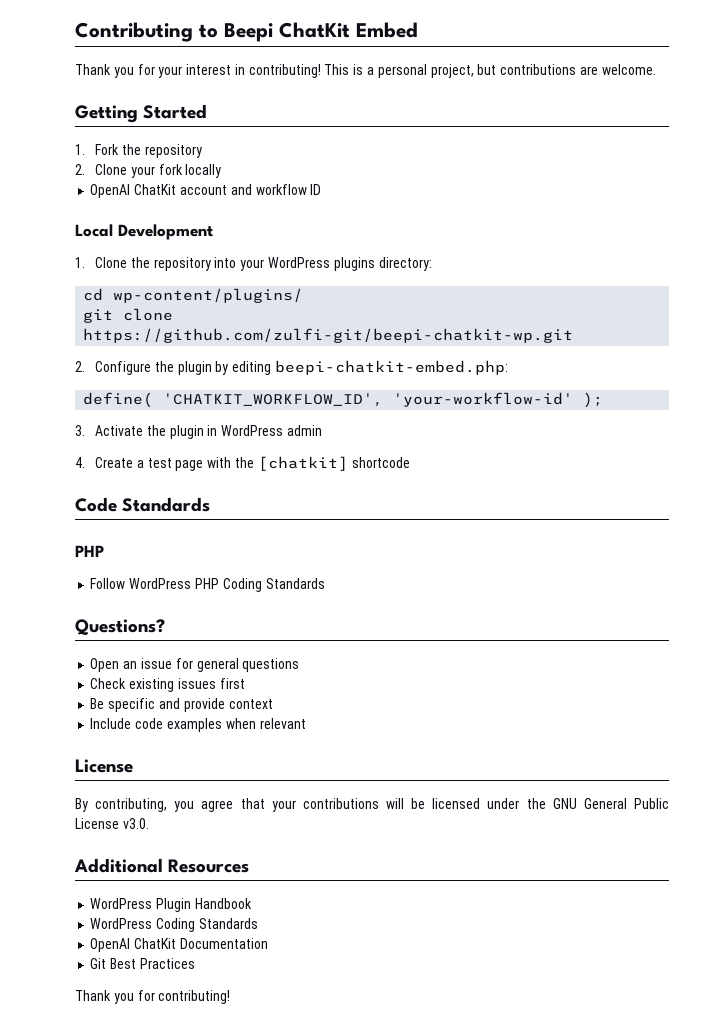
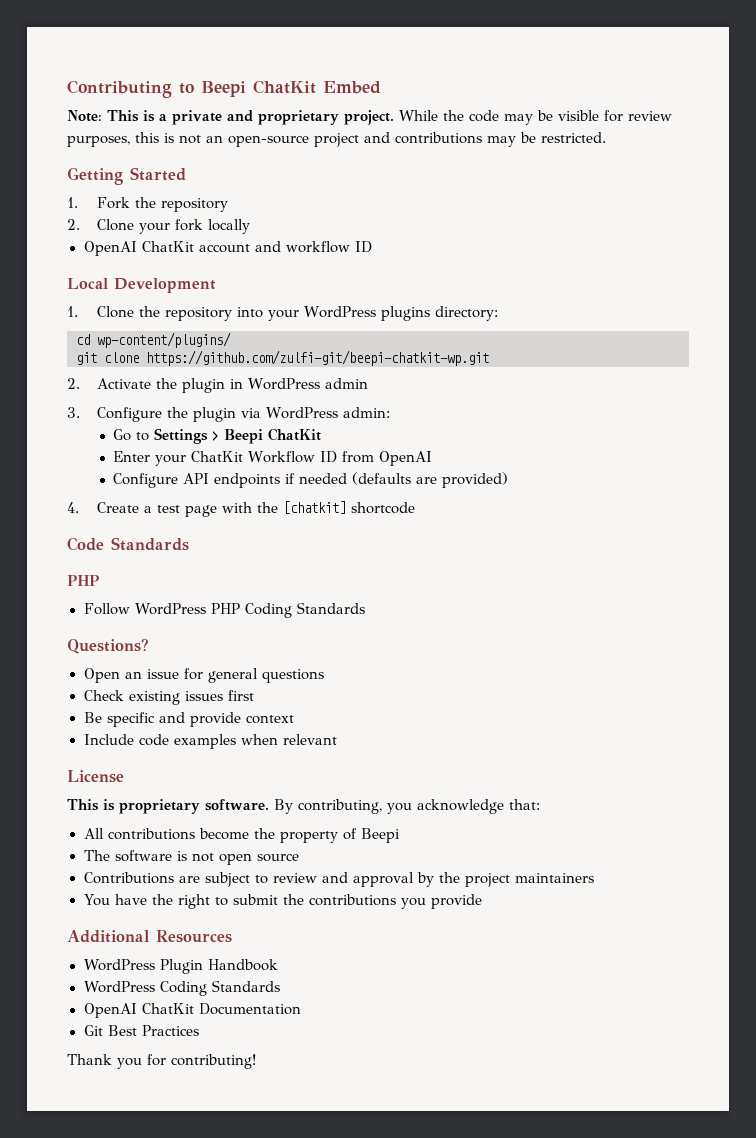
[75,64,656,78] Thank you for your interest in contributing! This is a personal project, but contributions are welcome. -> [67,110,672,125] [67,132,606,147] Note: This is a private and proprietary project. While the code may be visible for review purposes, this is not an open-source project and contributions may be restricted.
[95,360,509,375] [83,392,604,408] [75,425,85,436] Configure the plugin by editing beepi-chatkit-embed.php: // define( 'CHATKIT_WORKFLOW_ID', 'your-workflow-id' ); // 3. -> (80, 383) none
(323, 430) none -> [67,407,390,422] [113,428,322,444] [113,451,433,466] [113,472,509,488] // 3. Configure the plugin via WordPress admin: // Go to Settings > Beepi ChatKit // Enter your ChatKit Workflow ID from OpenAI // Configure API endpoints if needed (defaults are provided)
[75,798,669,812] [75,818,149,829] By contributing, you agree that your contributions will be licensed under the GNU General Public License v3.0. -> [67,799,540,814] [83,828,400,843] [83,850,299,865] [83,872,594,887] [83,894,483,909] This is proprietary software. By contributing, you acknowledge that: // All contributions become the property of Beepi // The software is not open source // Contributions are subject to review and approval by the project maintainers // You have the right to submit the contributions you provide

